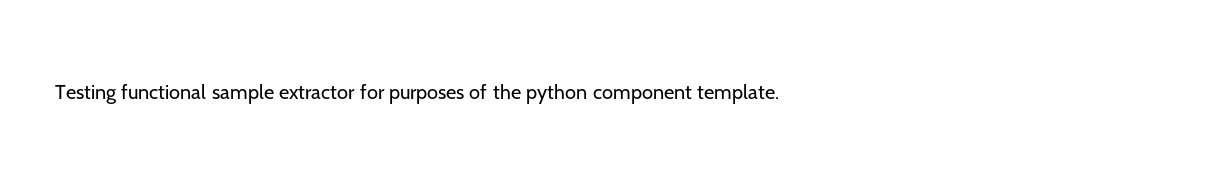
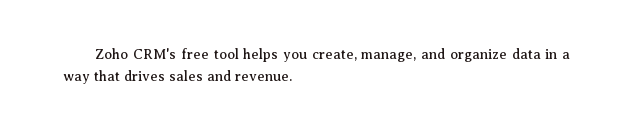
[55,84,779,104] Testing functional sample extractor for purposes of the python component template. -> [95,48,570,62] [63,70,292,84] Zoho CRM's free tool helps you create, manage, and organize data in a way that drives sales and revenue.

